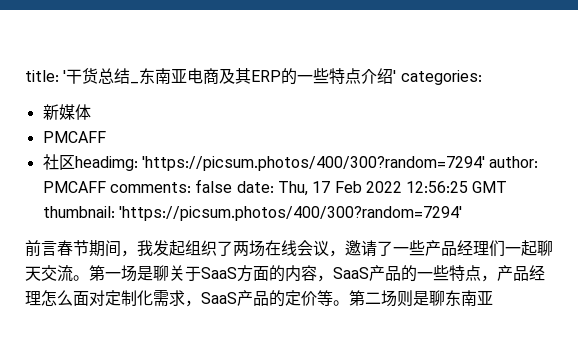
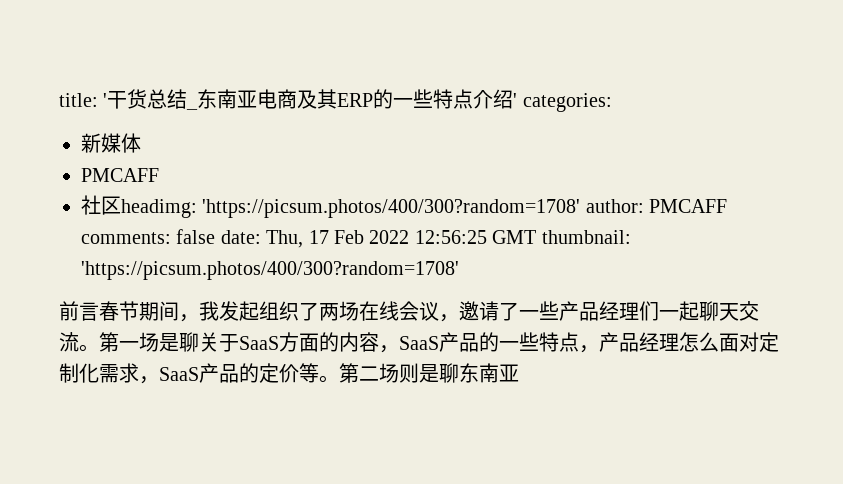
[141,156,485,171] 'https://picsum.photos/400/300?random=7294' -> [202,199,581,218] 'https://picsum.photos/400/300?random=1708'
[118,206,462,221] 'https://picsum.photos/400/300?random=7294' -> [81,261,459,280] 'https://picsum.photos/400/300?random=1708'

